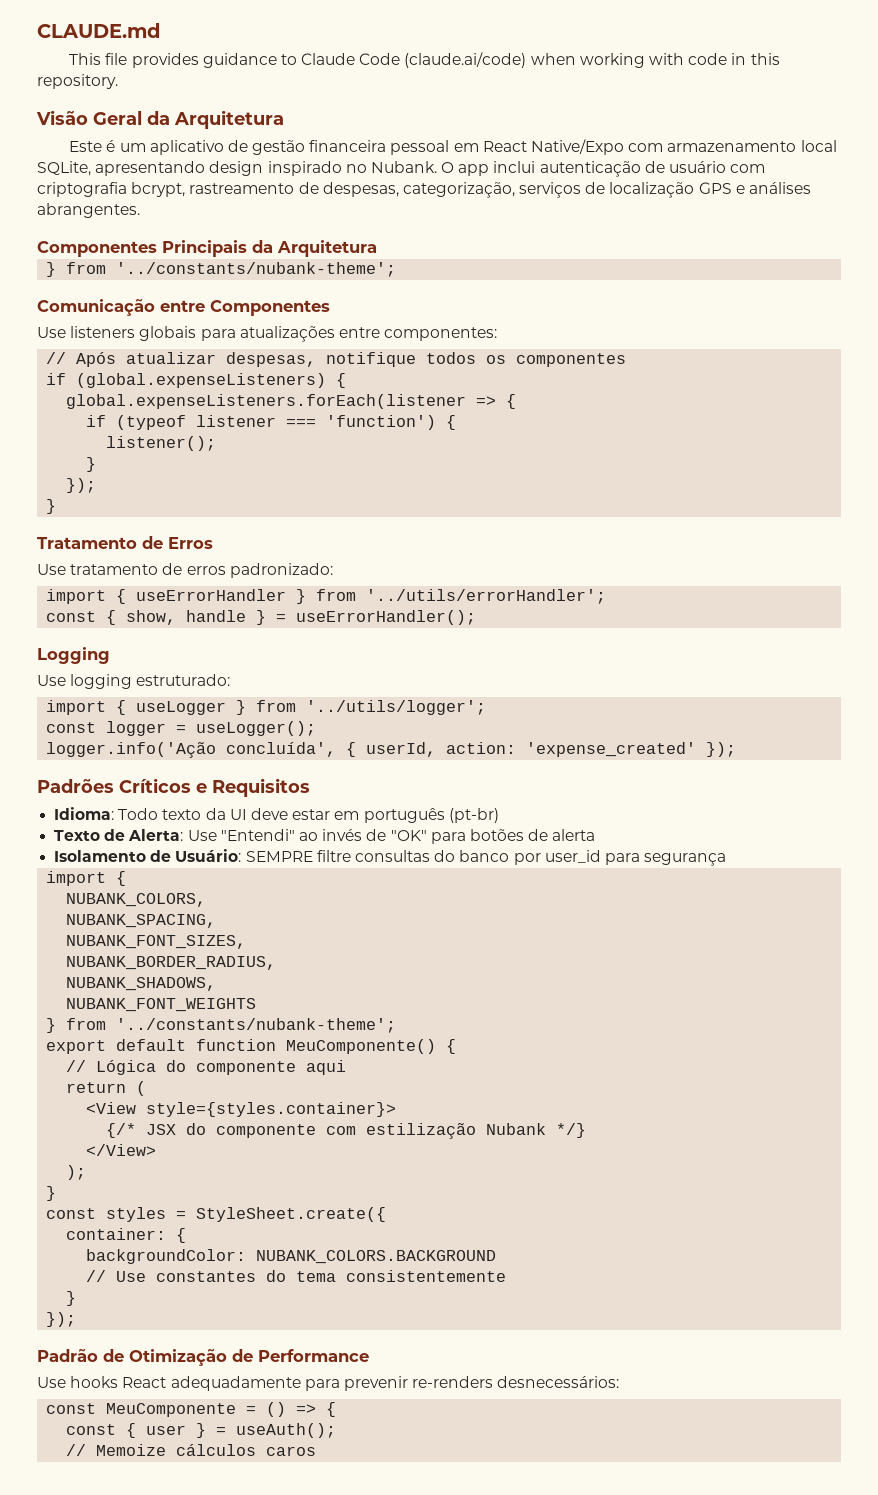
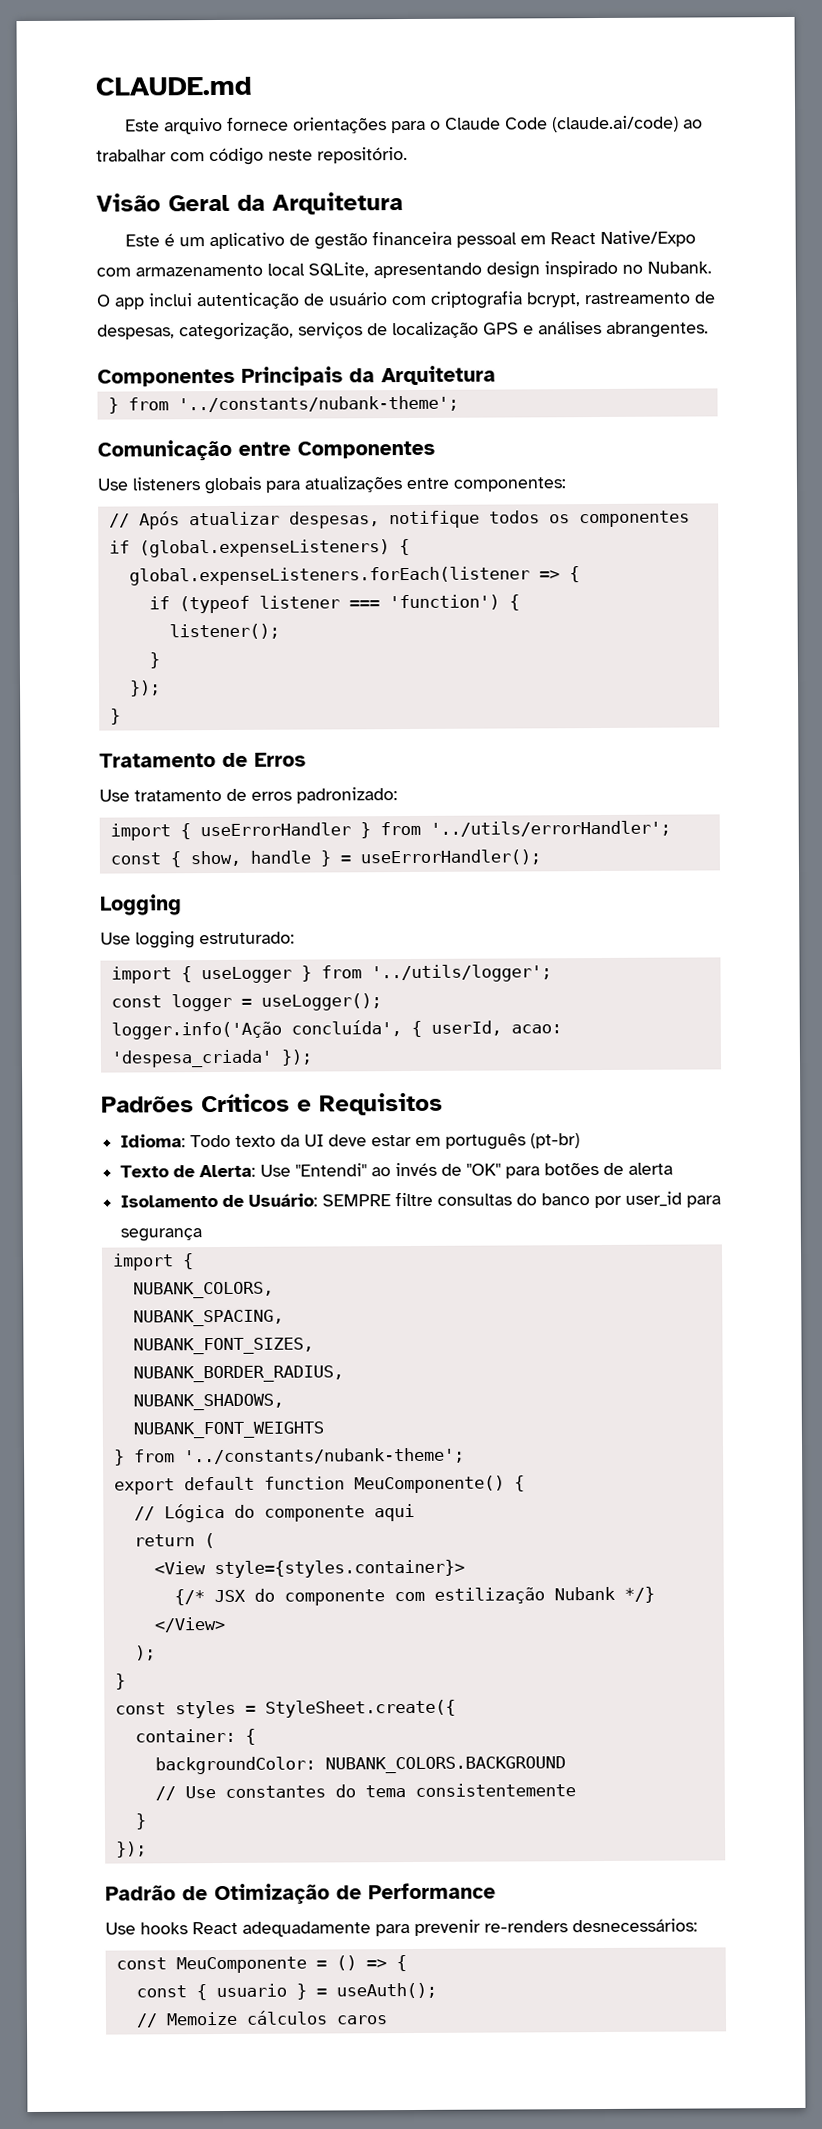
[69,52,780,68] [37,74,118,89] This file provides guidance to Claude Code (claude.ai/code) when working with code in this repository. -> [124,115,703,135] [96,147,408,166] Este arquivo fornece orientações para o Claude Code (claude.ai/code) ao trabalhar com código neste repositório.
[446,742,697,757] action: 'expense_created' -> [510,1024,562,1034] [110,1049,273,1068] acao: 'despesa_criada'
[146,1425,187,1435] user -> [215,1983,287,1998] usuario

